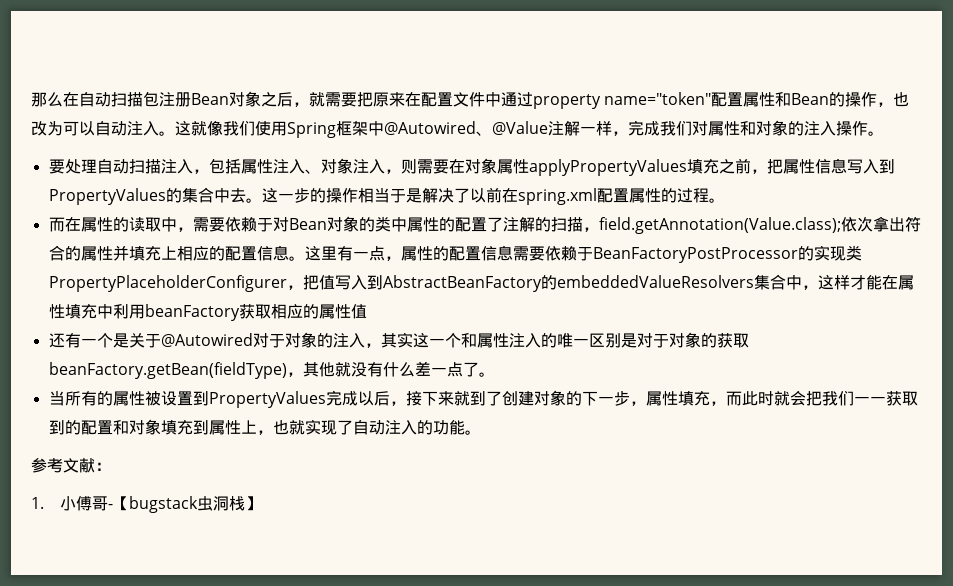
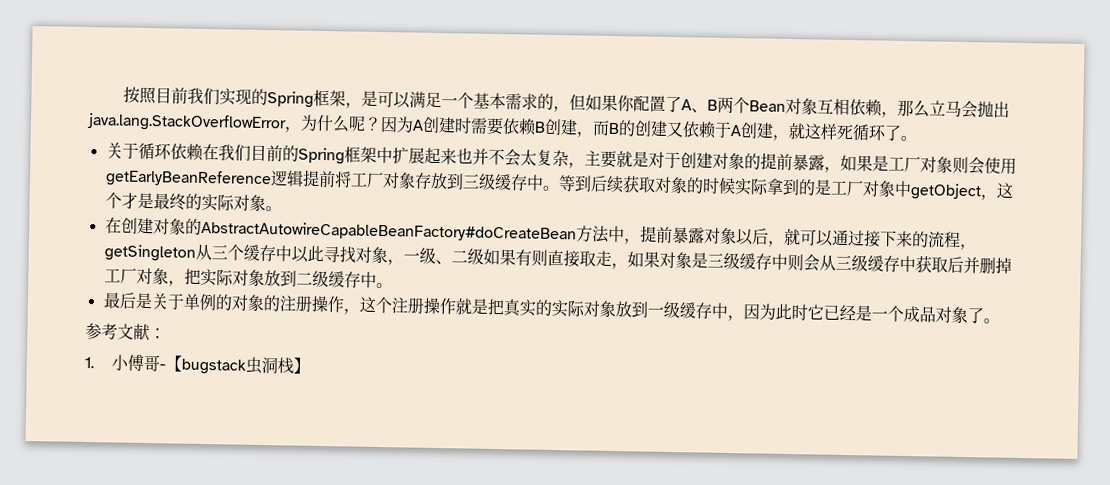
[31,91,910,109] [31,120,884,138] [48,158,895,176] [48,187,725,205] [48,216,921,234] [48,245,862,263] [48,274,914,292] [48,304,367,321] [48,332,749,348] [48,361,495,379] [48,390,918,408] [48,419,465,435] 那么在自动扫描包注册Bean对象之后，就需要把原来在配置文件中通过property name="token"配置属性和Bean的操作，也改为可以自动注入。这就像我们使用Spring框架中@Autowired、@Value注解一样，完成我们对属性和对象的注入操作。 // 要处理自动扫描注入，包括属性注入、对象注入，则需要在对象属性applyPropertyValues填充之前，把属性信息写入到PropertyValues的集合中去。这一步的操作相当于是解决了以前在spring.xml配置属性的过程。 // 而在属性的读取中，需要依赖于对Bean对象的类中属性的配置了注解的扫描，field.getAnnotation(Value.class);依次拿出符合的属性并填充上相应的配置信息。这里有一点，属性的配置信息需要依赖于BeanFactoryPostProcessor的实现类PropertyPlaceholderConfigurer，把值写入到AbstractBeanFactory的embeddedValueResolvers集合中，这样才能在属性填充中利用beanFactory获取相应的属性值 // 还有一个是关于@Autowired对于对象的注入，其实这一个和属性注入的唯一区别是对于对象的获取beanFactory.getBean(fieldType)，其他就没有什么差一点了。 // 当所有的属性被设置到PropertyValues完成以后，接下来就到了创建对象的下一步，属性填充，而此时就会把我们一一获取到的配置和对象填充到属性上，也就实现了自动注入的功能 -> [123,86,1011,119] [87,112,917,142] [105,142,1017,175] [104,169,1014,201] [104,192,282,212] [104,217,977,251] [103,243,1012,274] [103,267,393,289] [102,292,984,324] 按照目前我们实现的Spring框架，是可以满足一个基本需求的，但如果你配置了A、B两个Bean对象互相依赖，那么立马会抛出java.lang.StackOverflowError，为什么呢？因为A创建时需要依赖B创建，而B的创建又依赖于A创建，就这样死循环了。 // 关于循环依赖在我们目前的Spring框架中扩展起来也并不会太复杂，主要就是对于创建对象的提前暴露，如果是工厂对象则会使用getEarlyBeanReference逻辑提前将工厂对象存放到三级缓存中。等到后续获取对象的时候实际拿到的是工厂对象中getObject，这个才是最终的实际对象。 // 在创建对象的AbstractAutowireCapableBeanFactory#doCreateBean方法中，提前暴露对象以后，就可以通过接下来的流程，getSingleton从三个缓存中以此寻找对象，一级、二级如果有则直接取走，如果对象是三级缓存中则会从三级缓存中获取后并删掉工厂对象，把实际对象放到二级缓存中。 // 最后是关于单例的对象的注册操作，这个注册操作就是把真实的实际对象放到一级缓存中，因为此时它已经是一个成品对象了

